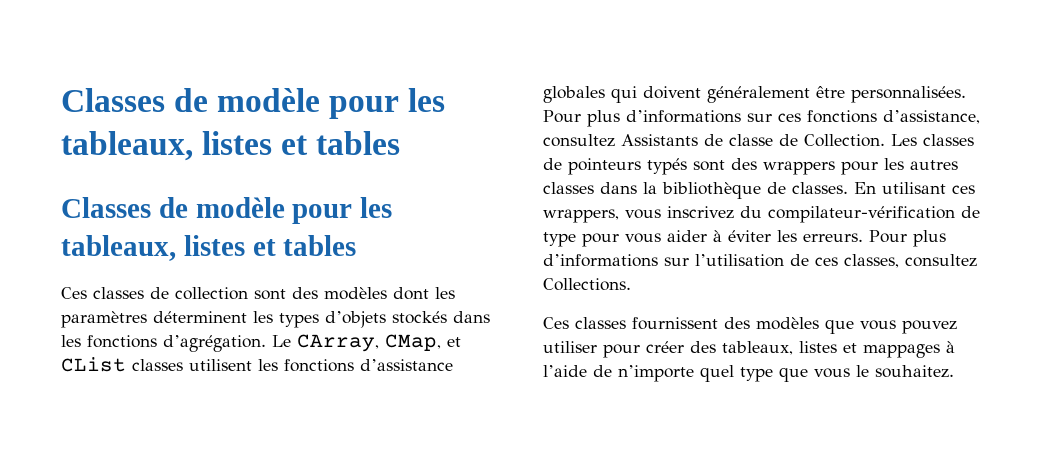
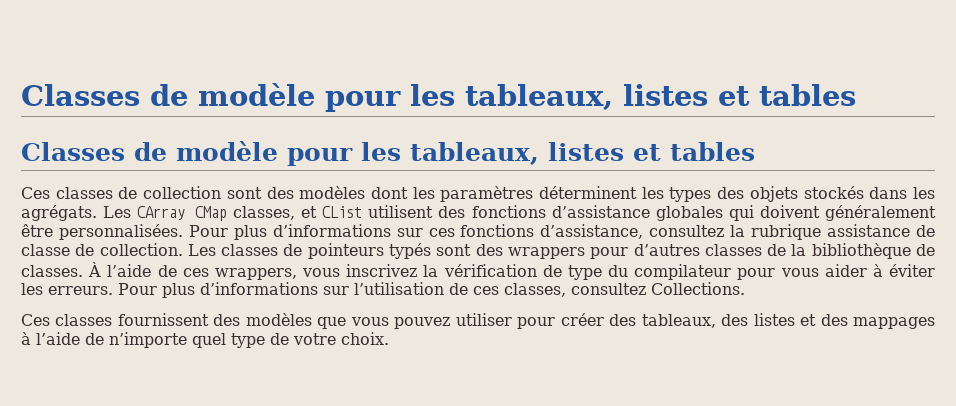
[325,311,386,328] d’objets -> [717,186,798,202] des objets
[87,334,461,352] [61,357,278,372] fonctions d’agrégation. Le CArray, CMap, et CList classes utilisent les -> [21,205,466,221] agrégats. Les CArray CMap classes, et CList utilisent des
[621,134,698,146] Assistants -> [730,224,911,240] la rubrique assistance
[804,134,885,147] Collection. -> [99,243,183,256] collection.
[884,158,958,170] [543,182,637,194] les autres classes dans -> [633,244,787,256] d’autres classes de
[854,182,946,194] En utilisant -> [88,262,177,277] À l’aide de
[740,206,980,223] [543,232,576,247] du compilateur-vérification de type -> [423,264,732,280] la vérification de type du compilateur
[799,341,857,353] listes et -> [721,313,848,326] des listes et des
[779,365,954,382] que vous le souhaitez. -> [270,332,389,345] de votre choix.

